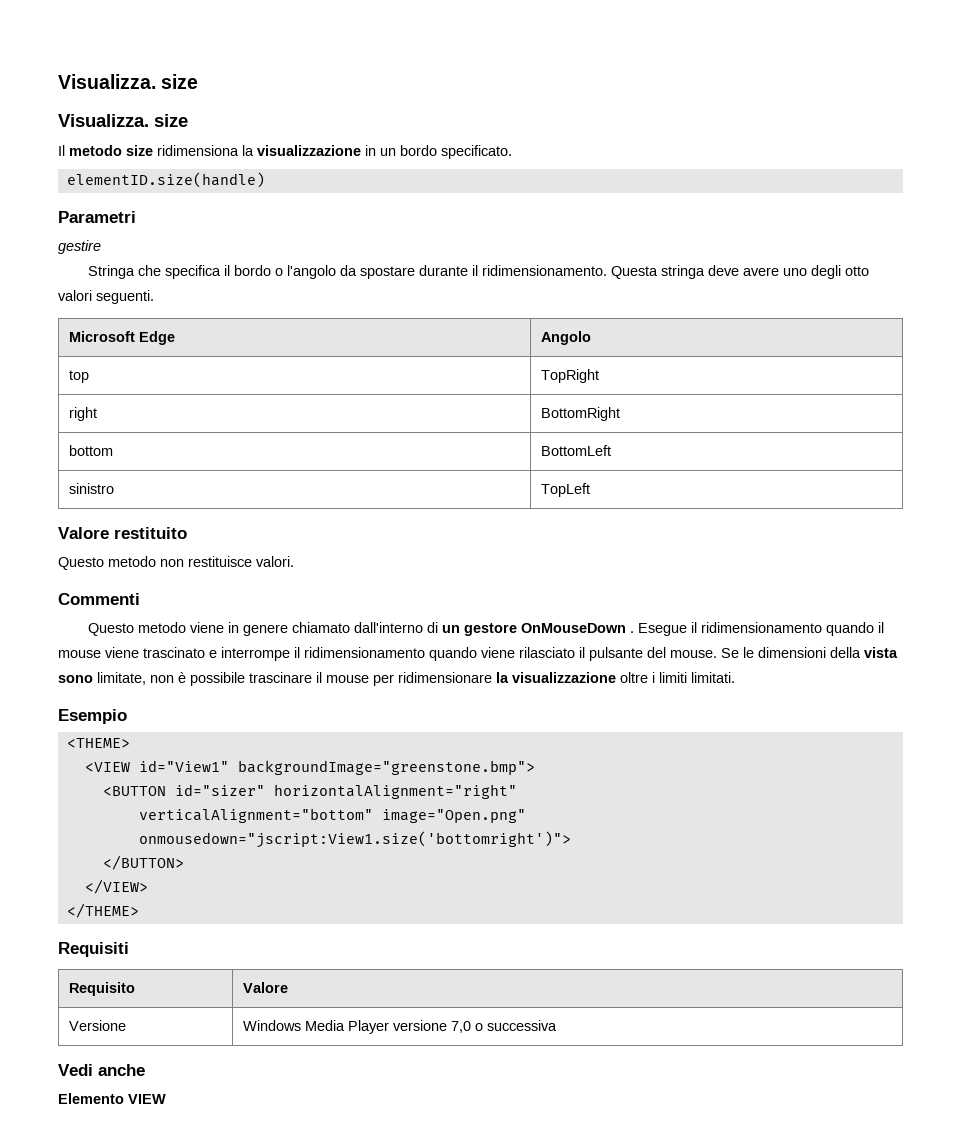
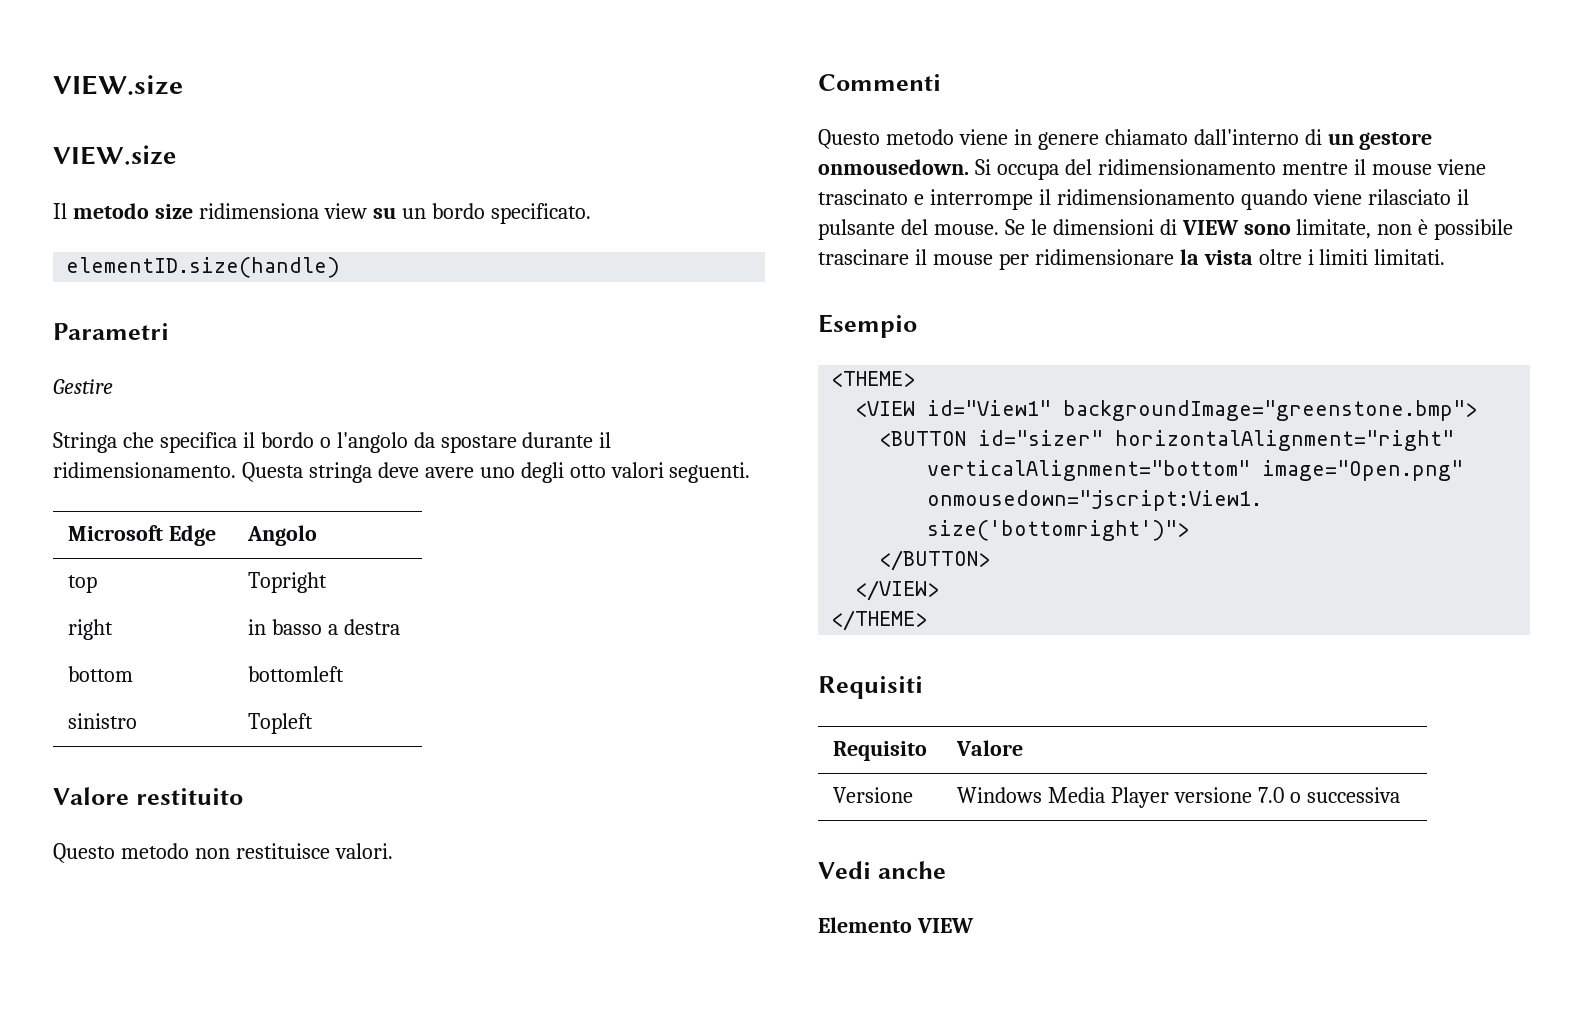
[58,74,199,89] [58,114,188,127] Visualizza. size // Visualizza. size -> [53,75,183,95] [53,145,176,165] VIEW.size // VIEW.size
[242,145,376,156] la visualizzazione in -> [323,203,396,219] view su
[58,240,101,254] gestire -> [53,379,113,394] Gestire
[541,369,600,383] TopRight -> [247,572,327,593] Topright
[541,407,621,421] BottomRight -> [247,619,400,635] in basso a destra
[541,445,612,456] BottomLeft -> [247,666,344,682] bottomleft
[541,483,591,497] TopLeft -> [247,713,313,734] Topleft
[521,622,875,636] OnMouseDown . Esegue il ridimensionamento quando -> [818,159,1348,180] onmousedown. Si occupa del ridimensionamento mentre
[830,647,898,658] della vista -> [1159,219,1239,235] di VIEW
[512,672,616,683] visualizzazione -> [1203,250,1253,265] vista
[451,1021,472,1033] 7,0 -> [1257,787,1284,803] 7.0

